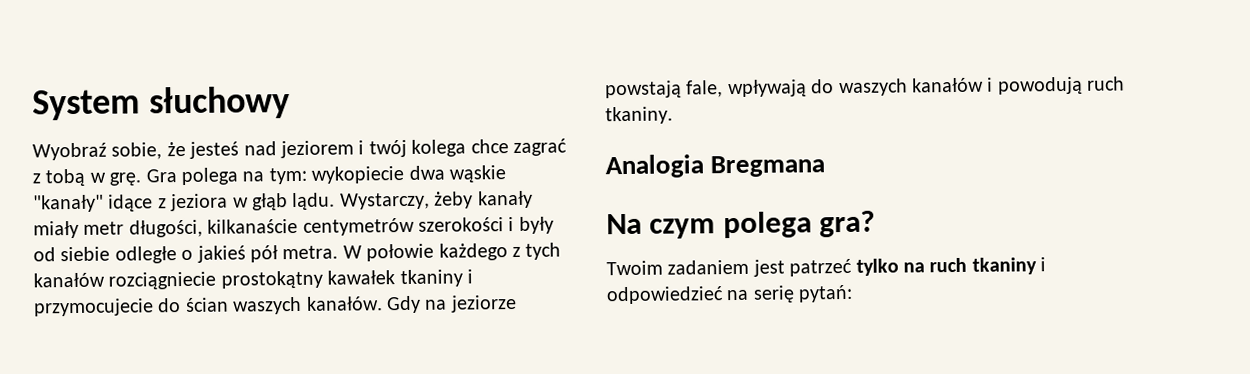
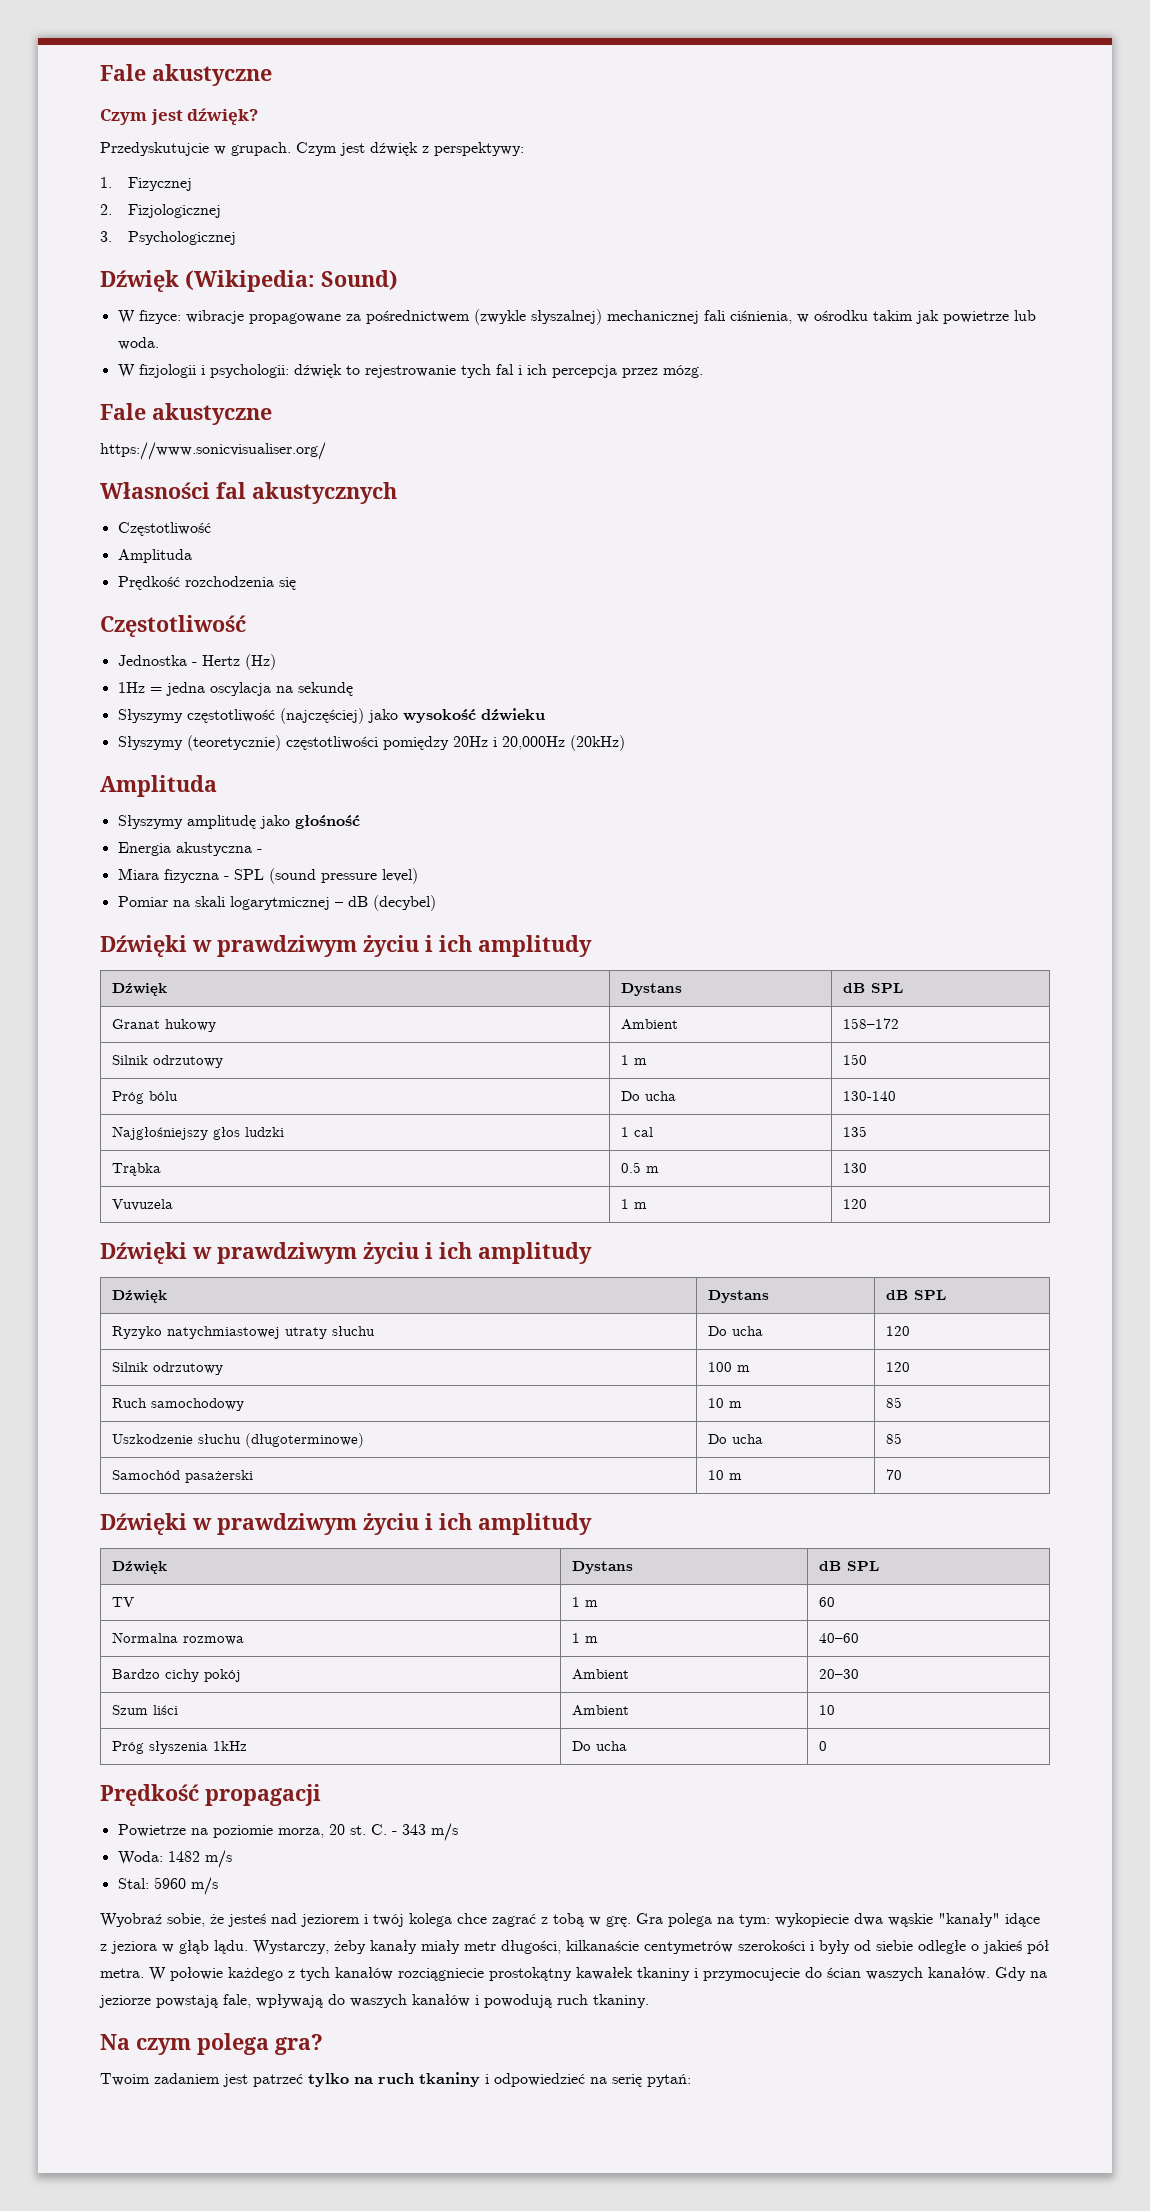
[32,86,290,121] System słuchowy -> [100,64,272,86] [100,108,259,125] [100,142,524,156] [100,177,192,191] [100,204,221,218] [100,231,236,245] [100,270,398,292] [117,309,1036,325] [117,337,159,350] [117,364,703,378] [100,403,272,425] [100,442,326,460] [100,482,397,504] [117,522,211,536] [117,549,192,563] [117,576,296,590] [100,615,246,637] [117,654,276,670] [117,682,353,696] [117,708,545,724] [117,735,625,751] [100,775,217,797] [117,815,360,829] [117,842,262,856] [117,868,418,884] [117,895,436,911] [100,935,592,957] [111,983,167,996] [620,983,682,996] [842,983,903,993] [111,1019,216,1032] [620,1019,678,1030] [842,1018,899,1029] [111,1055,223,1068] [620,1055,647,1065] [842,1054,867,1065] [111,1091,178,1104] [620,1091,676,1101] [842,1091,896,1101] [111,1126,284,1140] [620,1127,653,1137] [842,1126,867,1137] [111,1163,161,1176] [620,1162,659,1173] [842,1163,867,1173] [111,1199,173,1211] [620,1199,647,1209] [842,1199,867,1209] [100,1242,592,1264] [111,1290,167,1303] [707,1290,769,1303] [885,1290,946,1300] [111,1326,375,1339] [707,1326,763,1336] [885,1326,910,1336] [111,1362,223,1375] [707,1362,750,1372] [885,1362,910,1372] [111,1398,244,1411] [707,1398,742,1408] [885,1397,902,1408] [111,1433,364,1448] [707,1434,763,1444] [885,1433,902,1444] [111,1470,253,1483] [707,1470,742,1480] [885,1469,902,1480] [100,1513,592,1535] [111,1561,167,1574] [571,1561,633,1574] [818,1561,879,1571] [111,1597,134,1607] [571,1597,598,1607] [818,1597,835,1607] [111,1632,244,1645] [571,1633,598,1643] [818,1633,859,1643] [111,1669,241,1682] [571,1669,629,1680] [818,1669,859,1679] [111,1705,178,1715] [571,1705,629,1716] [818,1705,835,1715] [111,1741,247,1754] [571,1741,627,1751] [818,1741,827,1751] [100,1784,321,1806] [117,1823,458,1841] [117,1850,232,1868] [117,1877,218,1895] Fale akustyczne // Czym jest dźwięk? // Przedyskutujcie w grupach. Czym jest dźwięk z perspektywy: // 1. Fizycznej // 2. Fizjologicznej // 3. Psychologicznej // Dźwięk (Wikipedia: Sound) // W fizyce: wibracje propagowane za pośrednictwem (zwykle słyszalnej) mechanicznej fali ciśnienia, w ośrodku takim jak powietrze lub woda. // W fizjologii i psychologii: dźwięk to rejestrowanie tych fal i ich percepcja przez mózg. // Fale akustyczne // https://www.sonicvisualiser.org/ // Własności fal akustycznych // Częstotliwość // Amplituda // Prędkość rozchodzenia się // Częstotliwość // Jednostka - Hertz (Hz) // 1Hz = jedna oscylacja na sekundę // Słyszymy częstotliwość (najczęściej) jako wysokość dźwieku // Słyszymy (teoretycznie) częstotliwości pomiędzy 20Hz i 20,000Hz (20kHz) // Amplituda // Słyszymy amplitudę jako głośność // Energia akustyczna - // Miara fizyczna - SPL (sound pressure level) // Pomiar na skali logarytmicznej – dB (decybel) // Dźwięki w prawdziwym życiu i ich amplitudy // Dźwięk | Dystans | dB SPL // Granat hukowy | Ambient | 158–172 // Silnik odrzutowy | 1 m | 150 // Próg bólu | Do ucha | 130-140 // Najgłośniejszy głos ludzki | 1 cal | 135 // Trąbka | 0.5 m | 130 // Vuvuzela | 1 m | 120 // Dźwięki w prawdziwym życiu i ich amplitudy // Dźwięk | Dystans | dB SPL // Ryzyko natychmiastowej utraty słuchu | Do ucha | 120 // Silnik odrzutowy | 100 m | 120 // Ruch samochodowy | 10 m | 85 // Uszkodzenie słuchu (długoterminowe) | Do ucha | 85 // Samochód pasażerski | 10 m | 70 // Dźwięki w prawdziwym życiu i ich amplitudy // Dźwięk | Dystans | dB SPL // TV | 1 m | 60 // Normalna rozmowa | 1 m | 40–60 // Bardzo cichy pokój | Ambient | 20–30 // Szum liści | Ambient | 10 // Próg słyszenia 1kHz | Do ucha | 0 // Prędkość propagacji // Powietrze na poziomie morza, 20 st. C. - 343 m/s // Woda: 1482 m/s // Stal: 5960 m/s
[605,154,826,179] // Analogia Bregmana -> (649, 2001) none

